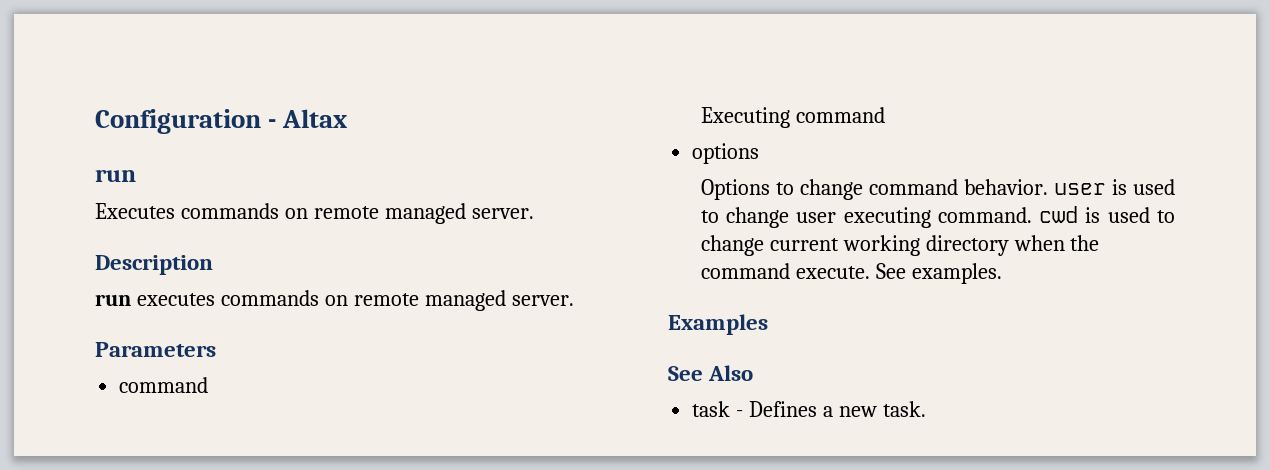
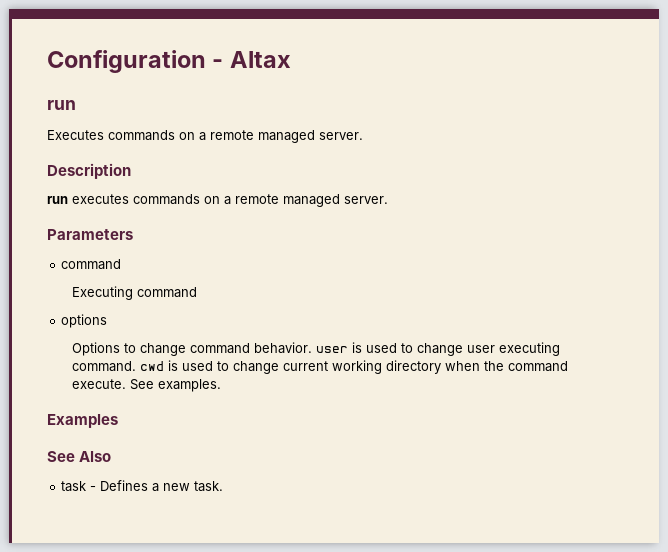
(308, 213) none -> [199,132,206,141] a
(348, 300) none -> [224,196,231,205] a

